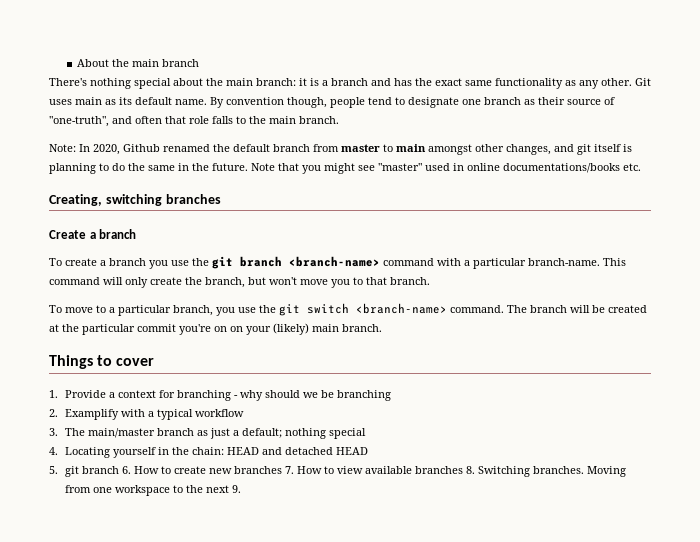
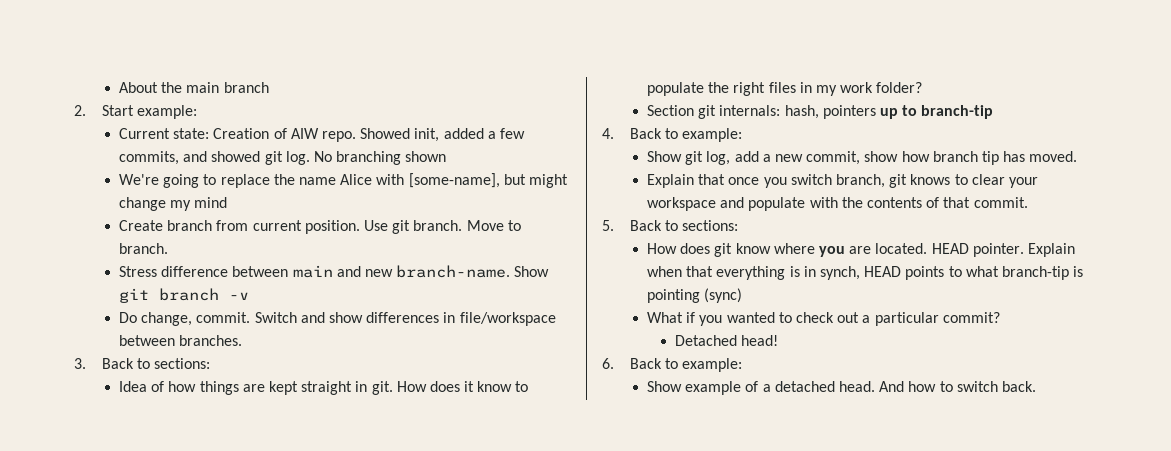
[49,78,651,89] [49,97,615,108] [49,116,339,127] [49,144,632,155] [49,163,641,174] [49,194,221,206] [49,229,137,239] [49,256,626,269] [49,277,430,288] [49,303,647,316] [49,323,382,335] [49,355,155,369] [49,390,392,401] [49,409,245,420] [49,428,367,439] [49,447,369,458] [49,466,627,477] [65,485,242,496] There's nothing special about the main branch: it is a branch and has the exact same functionality as any other. Git uses main as its default name. By convention though, people tend to designate one branch as their source of "one-truth", and often that role falls to the main branch. // Note: In 2020, Github renamed the default branch from master to main amongst other changes, and git itself is planning to do the same in the future. Note that you might see "master" used in online documentations/books etc. // Creating, switching branches // Create a branch // To create a branch you use the git branch <branch-name> command with a particular branch-name. This command will only create the branch, but won't move you to that branch. // To move to a particular branch, you use the git switch <branch-name> command. The branch will be created at the particular commit you're on on your (likely) main branch. // Things to cover // 1. Provide a context for branching - why should we be branching // 2. Examplify with a typical workflow // 3. The main/master branch as just a default; nothing special // 4. Locating yourself in the chain: HEAD and detached HEAD // 5. git branch 6. How to create new branches 7. How to view available branches 8. Switching branches. Moving from one workspace to the next 9. -> [74,105,198,119] [119,128,525,142] [119,151,447,165] [119,173,568,188] [119,197,228,211] [119,220,521,234] [119,243,169,254] [119,265,550,278] [119,288,250,303] [119,312,556,326] [119,335,243,346] [74,358,211,369] [119,381,529,395] [647,82,923,96] [647,105,994,119] [602,128,743,142] [647,151,1078,165] [647,174,1038,188] [647,197,1028,211] [602,220,739,231] [647,243,1075,257] [647,266,1084,280] [647,288,743,303] [647,312,1000,326] [674,335,779,346] [602,358,743,372] [647,381,1036,395] 2. Start example: // Current state: Creation of AIW repo. Showed init, added a few commits, and showed git log. No branching shown // We're going to replace the name Alice with [some-name], but might change my mind // Create branch from current position. Use git branch. Move to branch. // Stress difference between main and new branch-name. Show git branch -v // Do change, commit. Switch and show differences in file/workspace between branches. // 3. Back to sections: // Idea of how things are kept straight in git. How does it know to populate the right files in my work folder? // Section git internals: hash, pointers up to branch-tip // 4. Back to example: // Show git log, add a new commit, show how branch tip has moved. // Explain that once you switch branch, git knows to clear your workspace and populate with the contents of that commit. // 5. Back to sections: // How does git know where you are located. HEAD pointer. Explain when that everything is in synch, HEAD points to what branch-tip is pointing (sync) // What if you wanted to check out a particular commit? // Detached head! // 6. Back to example: // Show example of a detached head. And how to switch back.

